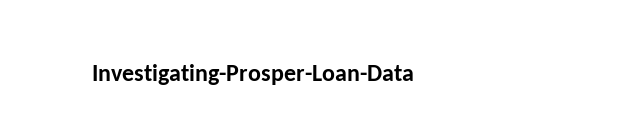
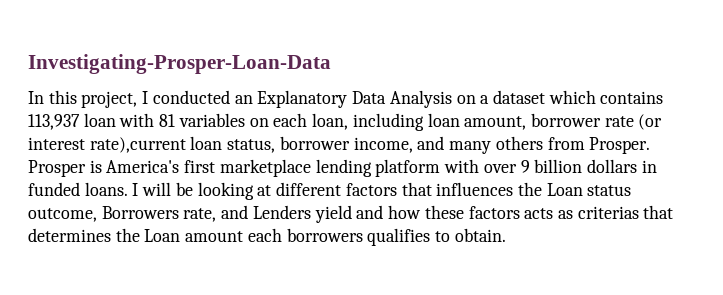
(414, 74) none -> [28,90,664,108] [28,113,663,131] [28,136,651,154] [28,159,657,177] [28,182,632,200] [28,205,674,223] [28,228,506,246] // In this project, I conducted an Explanatory Data Analysis on a dataset which contains 113,937 loan with 81 variables on each loan, including loan amount, borrower rate (or interest rate),current loan status, borrower income, and many others from Prosper. Prosper is America's first marketplace lending platform with over 9 billion dollars in funded loans. I will be looking at different factors that influences the Loan status outcome, Borrowers rate, and Lenders yield and how these factors acts as criterias that determines the Loan amount each borrowers qualifies to obtain.

